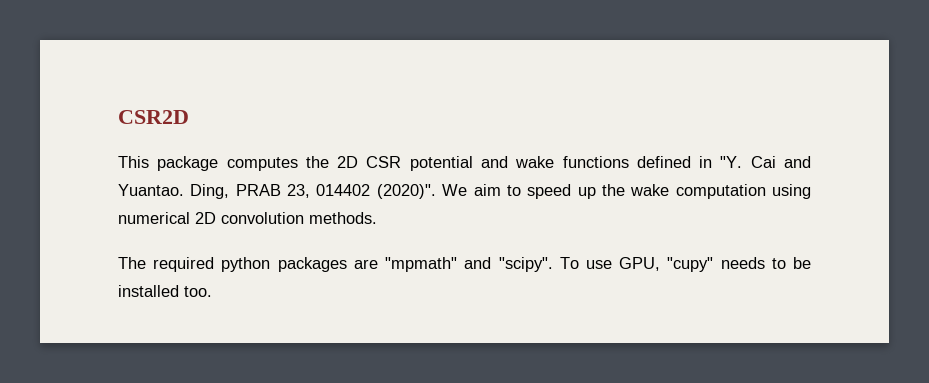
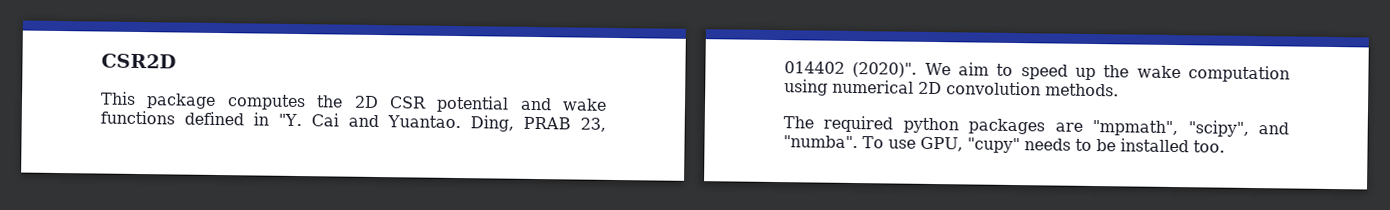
[385,257,553,272] "mpmath" and "scipy". -> [1092,120,1289,137] [783,135,858,149] "mpmath", "scipy", and "numba".

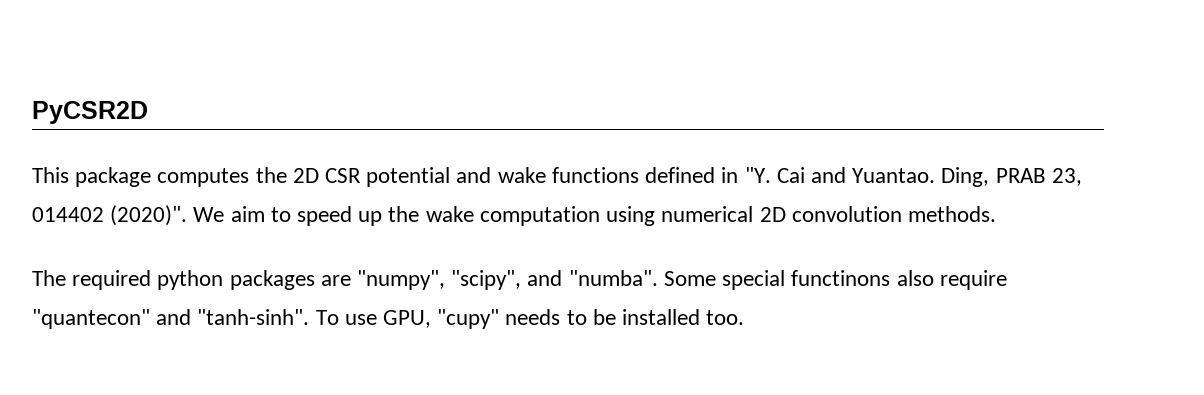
[101,53,176,69] CSR2D -> [32,101,148,124] PyCSR2D
[1092,120,1179,137] "mpmath", -> [357,270,446,290] "numpy",
(858, 142) none -> [663,270,1007,290] [32,309,310,329] Some special functinons also require "quantecon" and "tanh-sinh".

